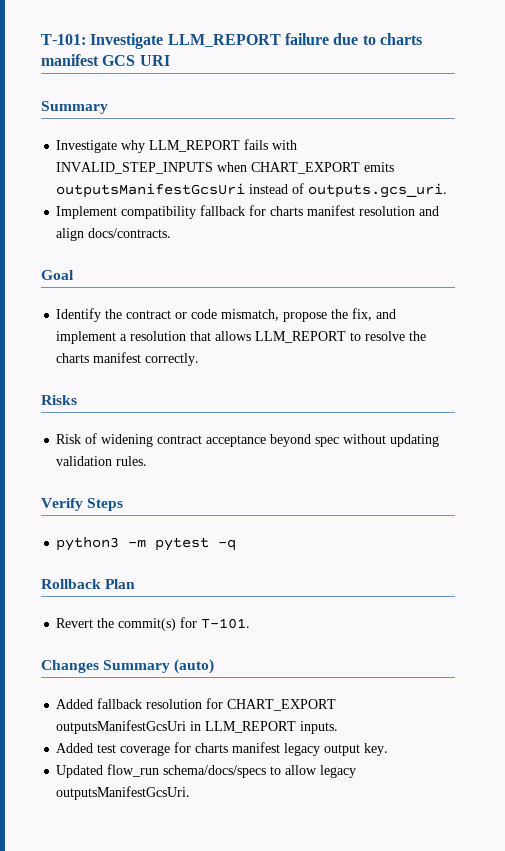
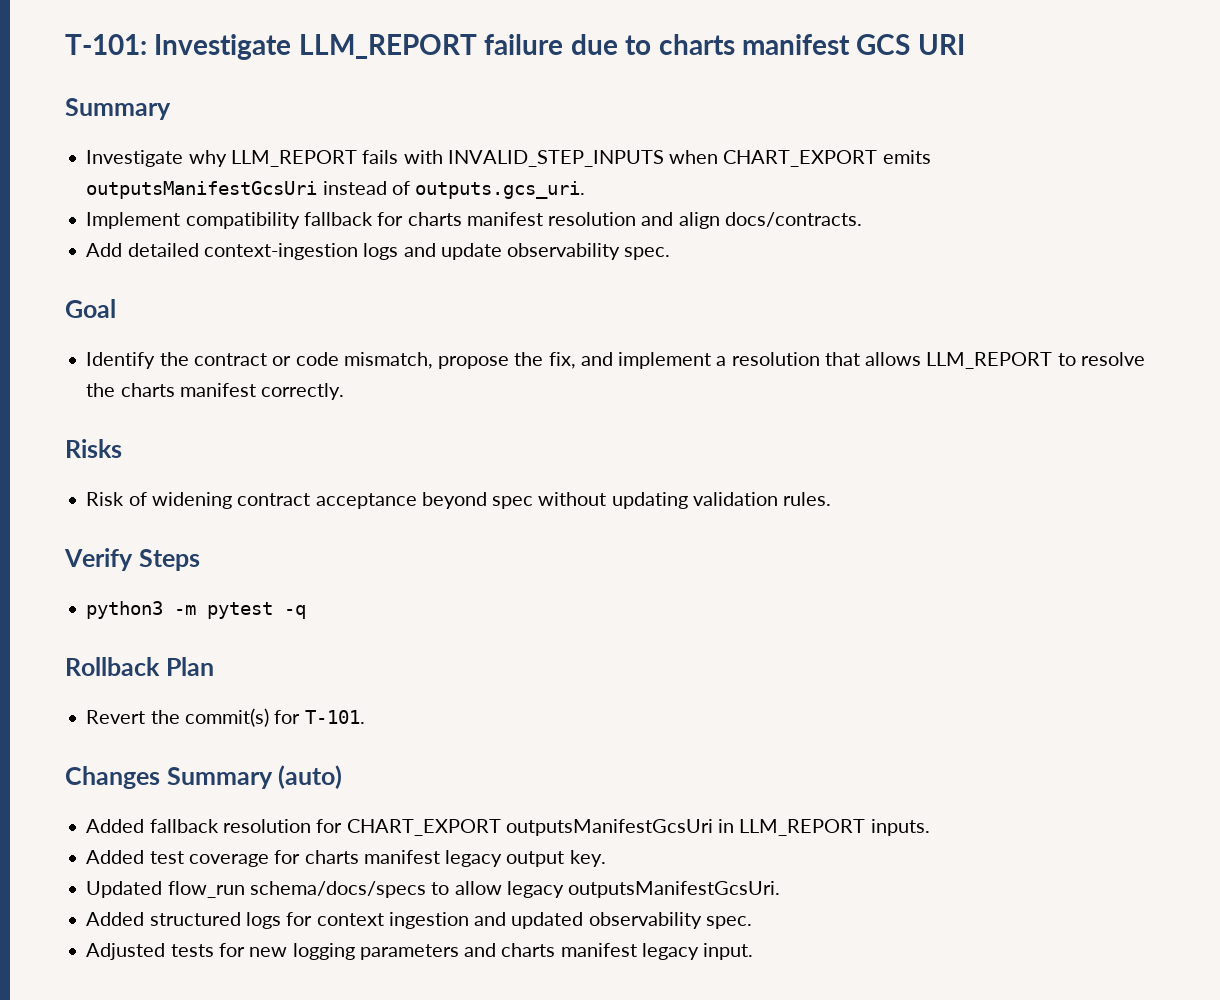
(172, 233) none -> [86,243,671,260] // Add detailed context-ingestion logs and update observability spec.
(191, 793) none -> [86,912,752,929] [86,943,754,960] // Added structured logs for context ingestion and updated observability spec. // Adjusted tests for new logging parameters and charts manifest legacy input.

